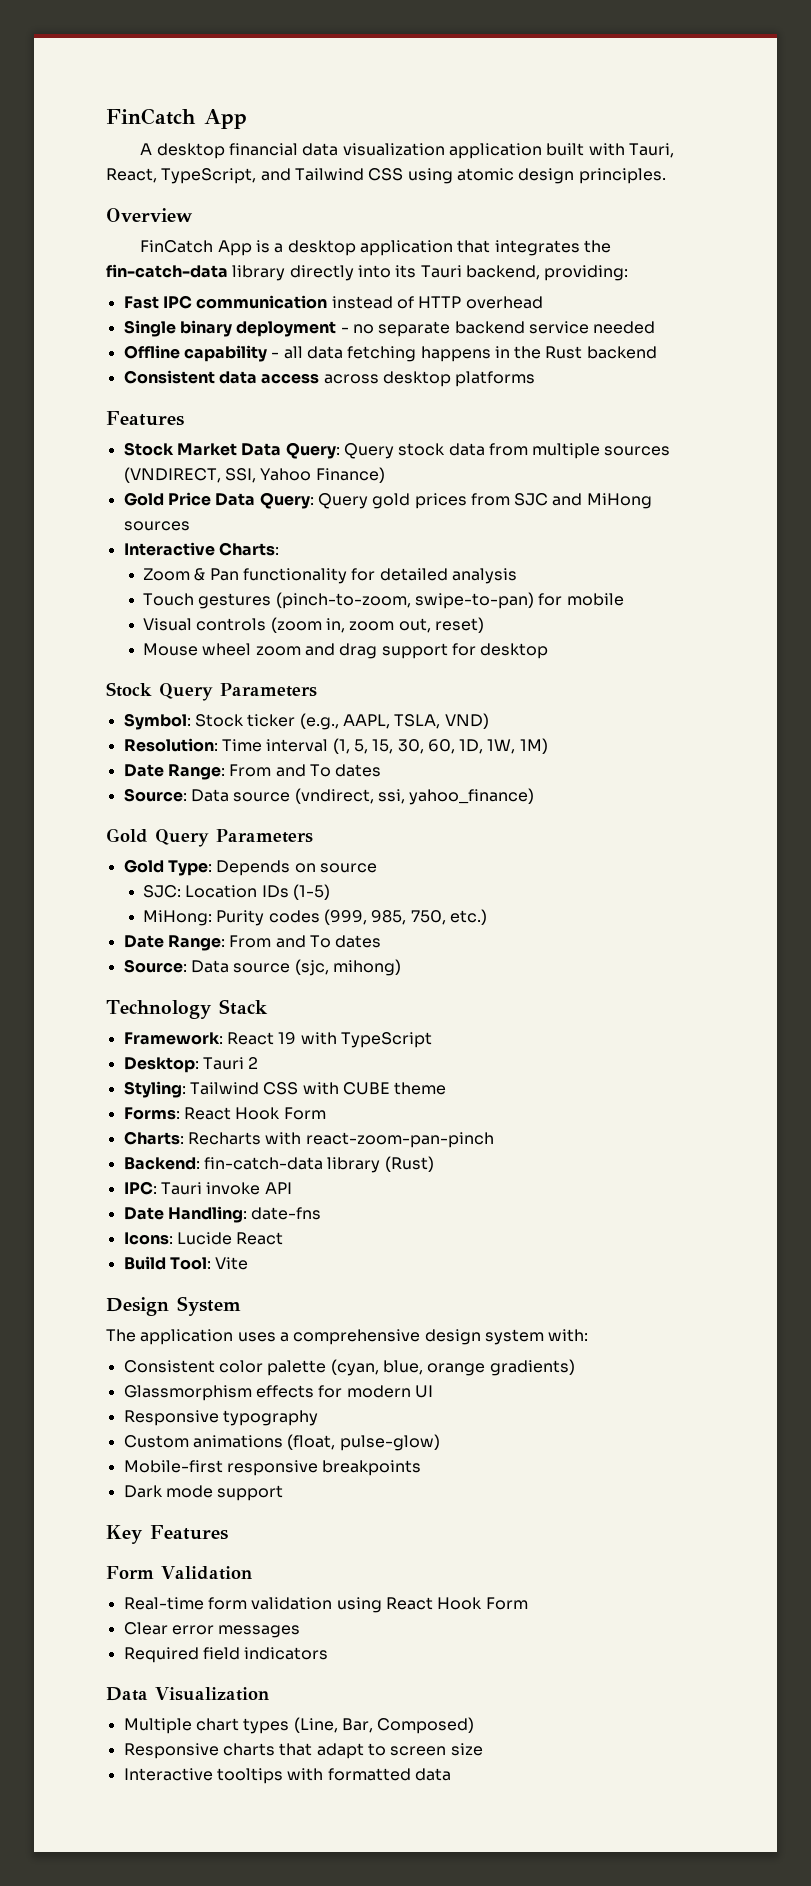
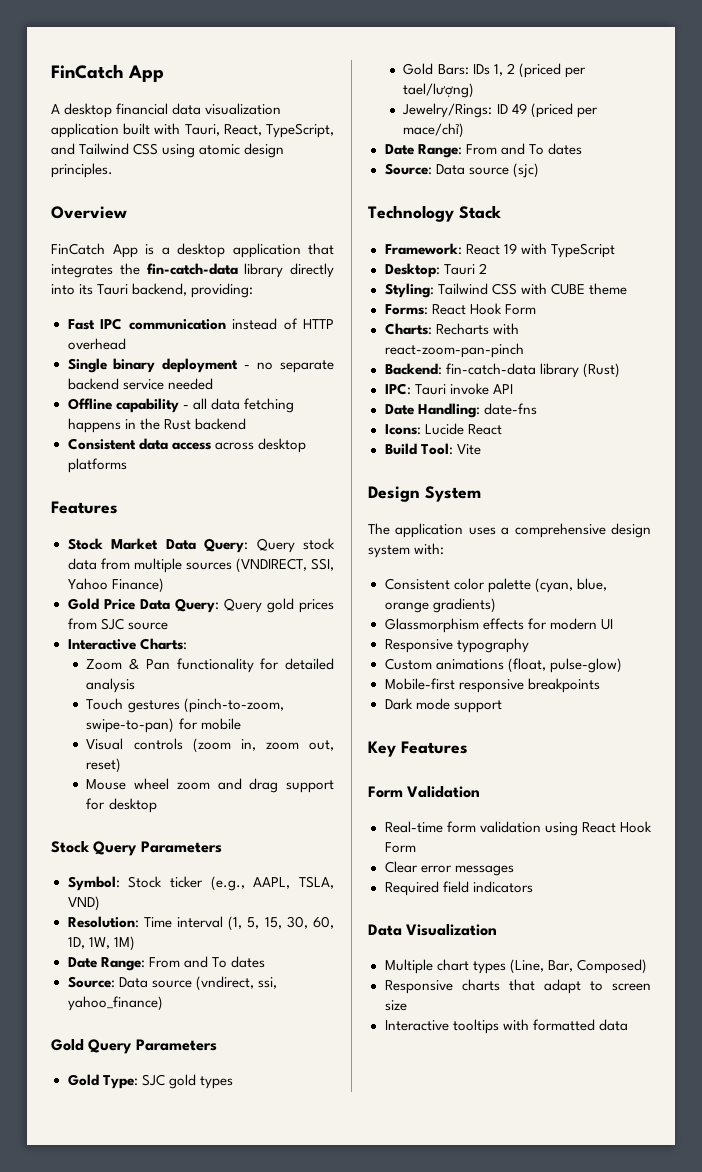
[552,493,652,509] [123,521,190,531] and MiHong sources -> [127,622,168,630] source
[216,860,377,876] [143,884,331,900] [143,909,488,926] [123,935,382,951] [123,959,401,976] Depends on source // SJC: Location IDs (1-5) // MiHong: Purity codes (999, 985, 750, etc.) // Date Range: From and To dates // Source: Data source (sjc, mihong) -> [141,1074,233,1089] [403,63,586,78] [403,83,475,98] [402,103,598,118] [403,123,465,138] [384,143,582,158] [384,163,539,178] SJC gold types // Gold Bars: IDs 1, 2 (priced per tael/lượng) // Jewelry/Rings: ID 49 (priced per mace/chỉ) // Date Range: From and To dates // Source: Data source (sjc)

